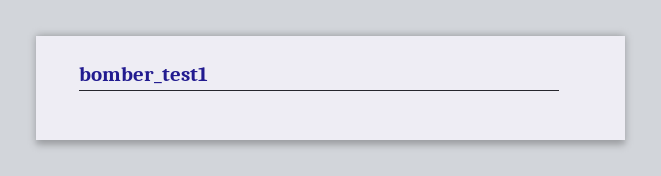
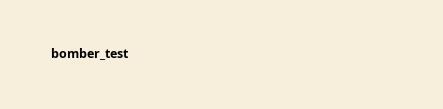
[79,66,208,84] bomber_test1 -> [51,48,129,60] bomber_test

